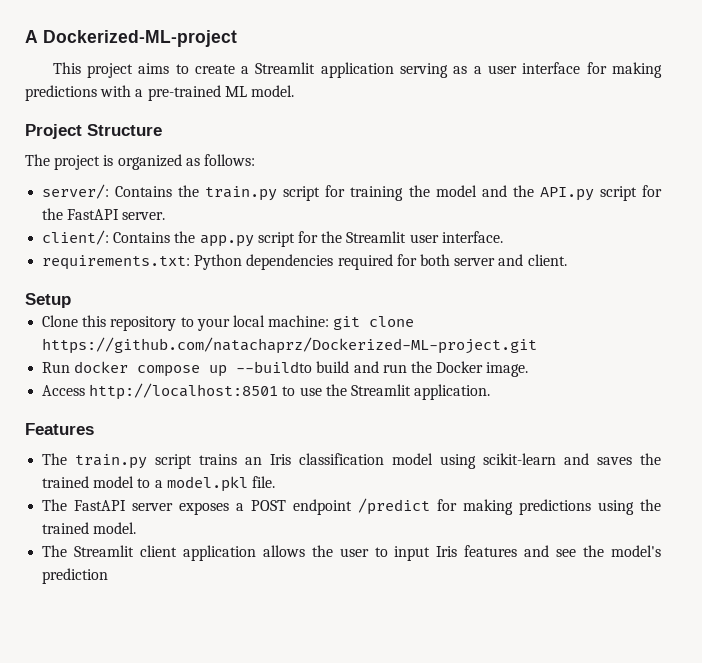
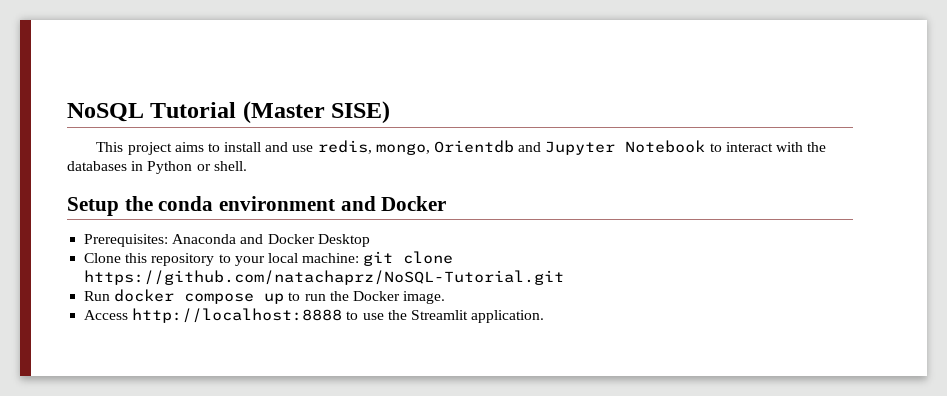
[25,30,237,47] A Dockerized-ML-project -> [67,101,391,124] NoSQL Tutorial (Master SISE)
[194,62,662,78] [25,85,294,101] [25,124,162,139] [25,154,255,170] [42,184,662,201] [42,208,166,220] [42,230,503,247] [42,254,567,270] [25,293,71,308] create a Streamlit application serving as a user interface for making predictions with a pre-trained ML model. // Project Structure // The project is organized as follows: // server/: Contains the train.py script for training the model and the API.py script for the FastAPI server. // client/: Contains the app.py script for the Streamlit user interface. // requirements.txt: Python dependencies required for both server and client. // Setup -> [224,140,827,155] [67,161,247,174] [67,196,447,216] [84,234,370,247] install and use redis, mongo, Orientdb and Jupyter Notebook to interact with the databases in Python or shell. // Setup the conda environment and Docker // Prerequisites: Anaconda and Docker Desktop
[42,337,538,354] https://github.com/natachaprz/Dockerized-ML-project.git -> [84,270,565,285] https://github.com/natachaprz/NoSQL-Tutorial.git
[236,361,379,373] --buildto build and -> [288,292,301,301] to
[89,383,279,400] http://localhost:8501 -> [132,308,343,323] http://localhost:8888
[25,423,94,435] [42,453,661,469] [42,476,275,492] [42,498,661,515] [42,522,137,534] [42,545,661,561] [42,568,109,584] // Features // The train.py script trains an Iris classification model using scikit-learn and saves the trained model to a model.pkl file. // The FastAPI server exposes a POST endpoint /predict for making predictions using the trained model. // The Streamlit client application allows the user to input Iris features and see the model's prediction -> (545, 316) none

